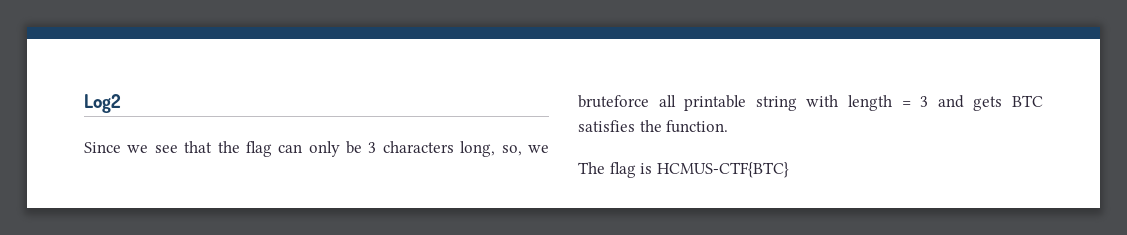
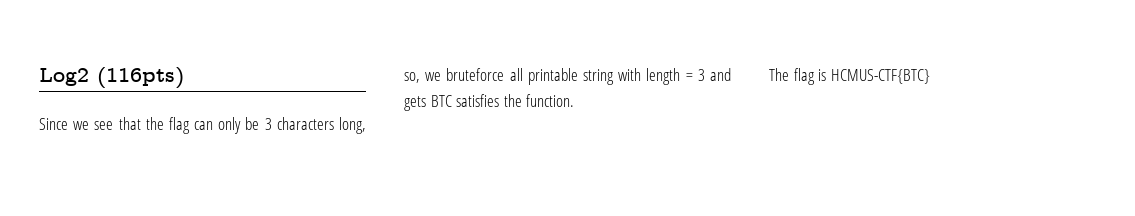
(121, 103) none -> [97,67,184,89] (116pts)

